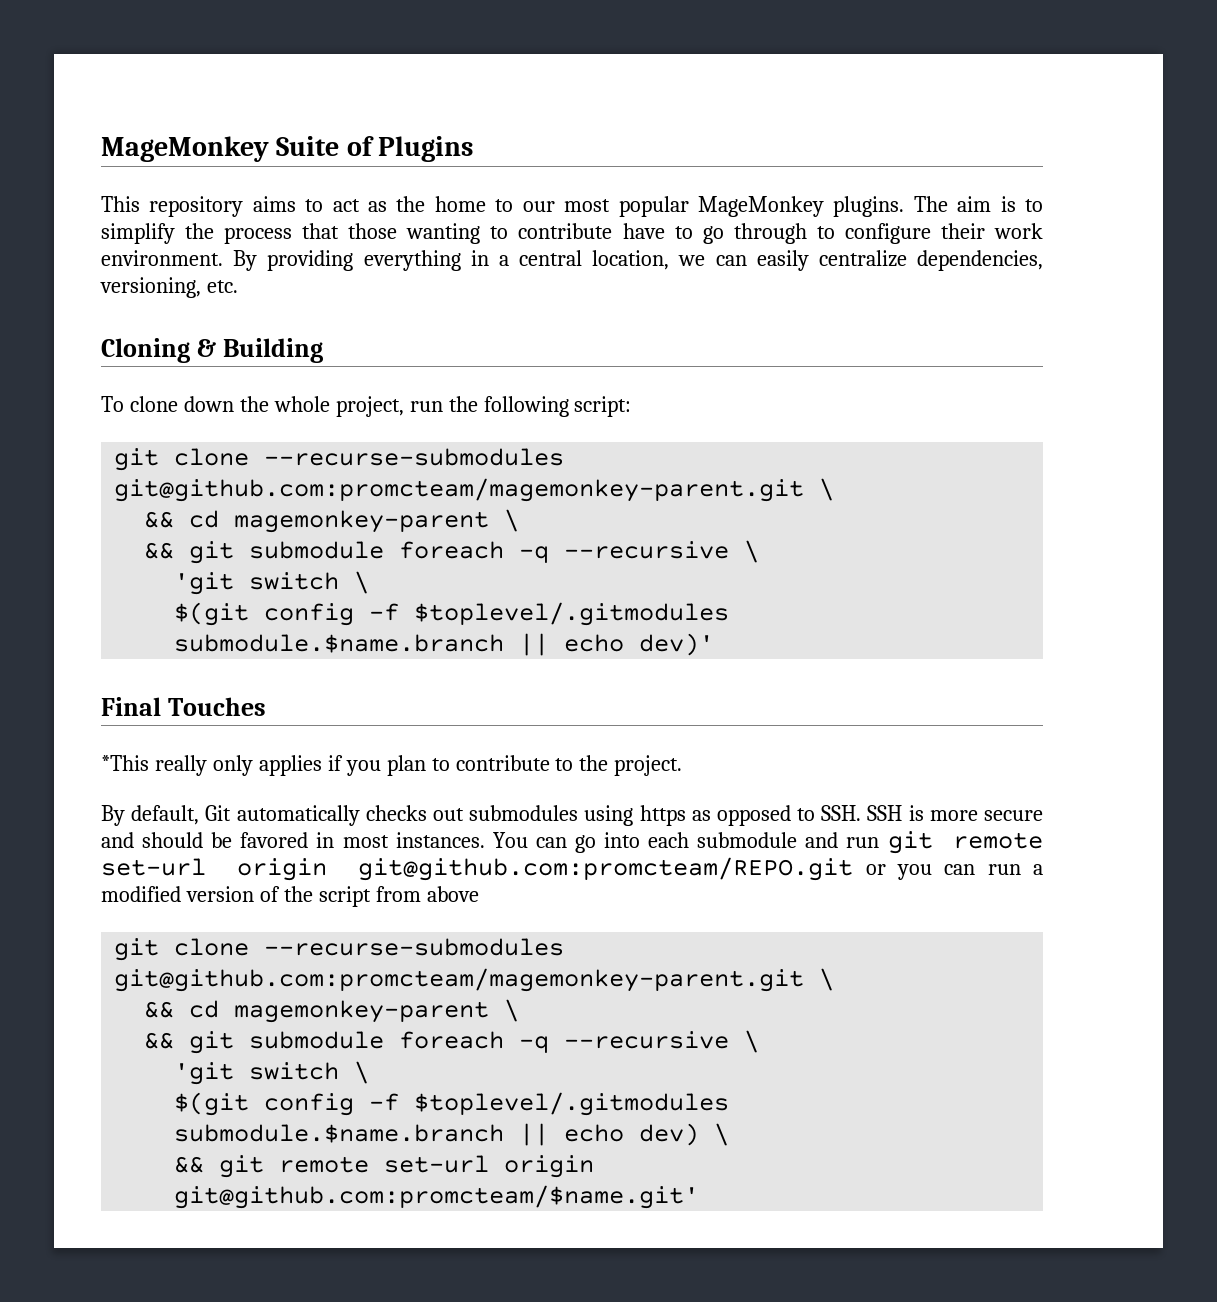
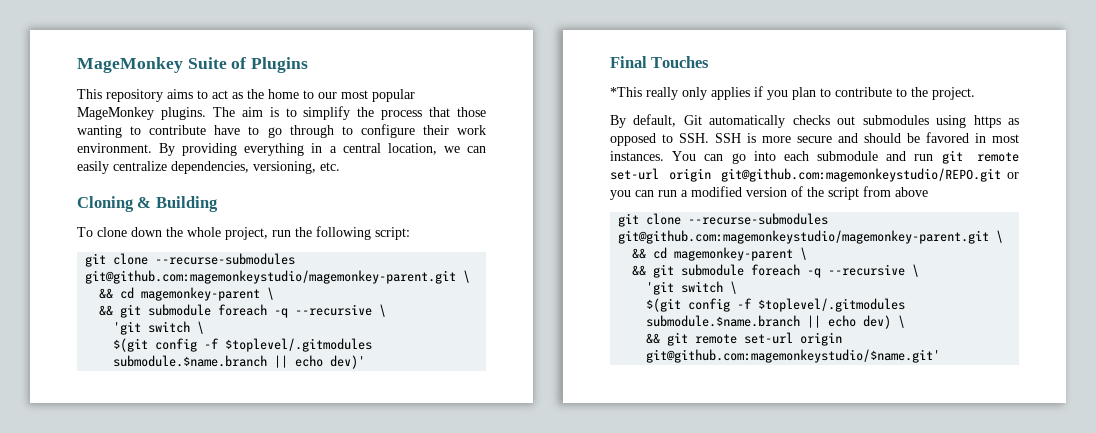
[114,478,805,502] git@github.com:promcteam/magemonkey-parent.git -> [85,270,457,284] git@github.com:magemonkeystudio/magemonkey-parent.git
[358,857,854,881] git@github.com:promcteam/REPO.git -> [721,168,1002,182] git@github.com:magemonkeystudio/REPO.git
[114,968,805,992] git@github.com:promcteam/magemonkey-parent.git -> [618,230,990,244] git@github.com:magemonkeystudio/magemonkey-parent.git
[174,1185,700,1209] git@github.com:promcteam/$name.git' -> [646,349,941,363] git@github.com:magemonkeystudio/$name.git'

